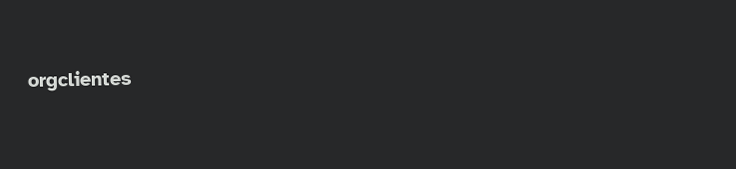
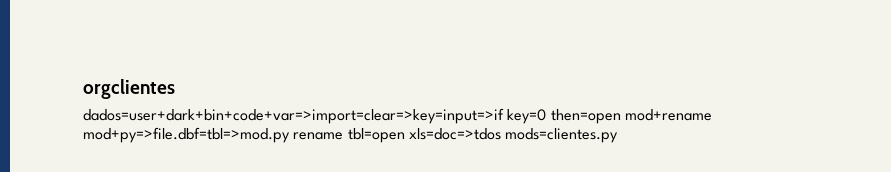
(133, 80) none -> [83,108,712,124] [83,127,619,143] // dados=user+dark+bin+code+var=>import=clear=>key=input=>if key=0 then=open mod+rename mod+py=>file.dbf=tbl=>mod.py rename tbl=open xls=doc=>tdos mods=clientes.py

